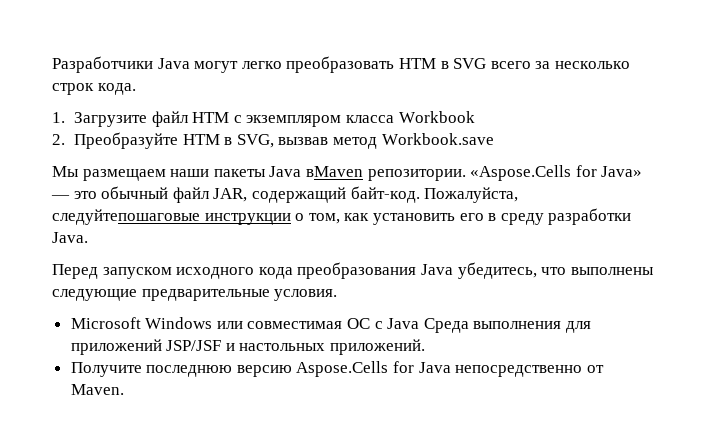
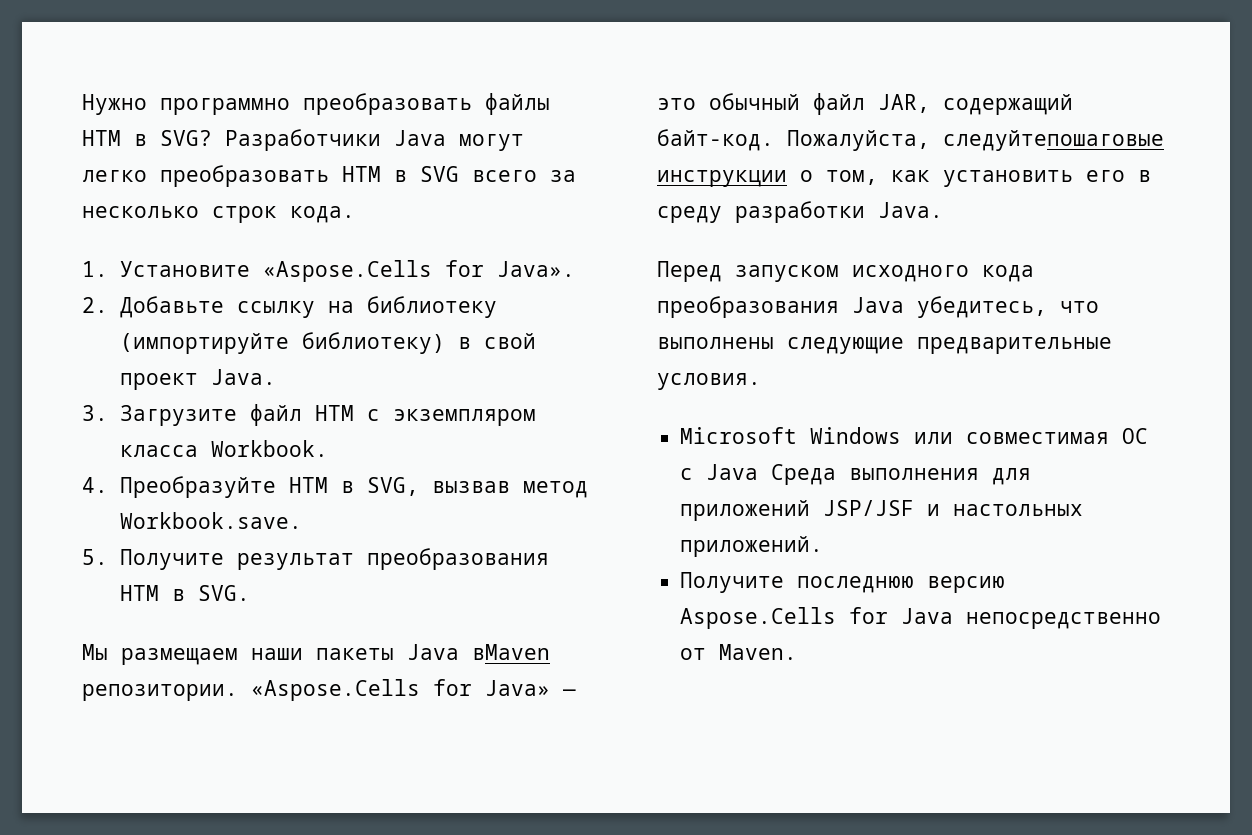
(52, 64) none -> [82,93,550,115] [82,130,212,146] Нужно программно преобразовать файлы HTM в SVG?
(65, 117) none -> [119,260,575,282] [82,296,497,318] [119,332,536,354] [119,369,276,390] [82,405,108,421] Установите «Aspose.Cells for Java». // 2. Добавьте ссылку на библиотеку (импортируйте библиотеку) в свой проект Java. // 3.
[398,111,475,123] [52,134,65,145] Workbook // 2. -> [210,440,328,457] [82,477,108,493] Workbook. // 4.
[381,133,494,145] Workbook.save -> [119,512,302,529] [82,548,549,570] [119,585,250,601] Workbook.save. // 5. Получите результат преобразования HTM в SVG.

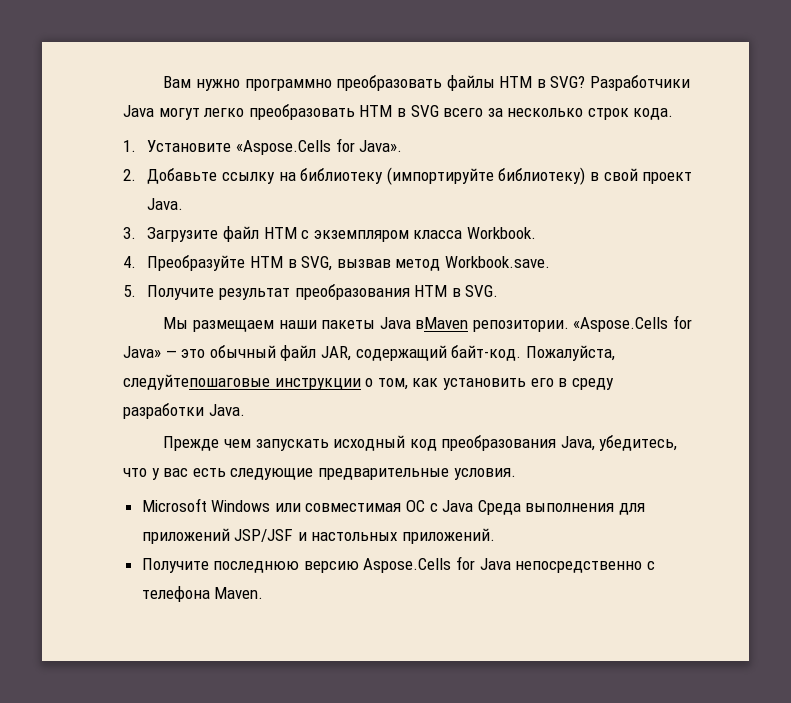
[82,94,147,115] Нужно -> [163,76,240,91] Вам нужно
[657,261,1034,282] [657,296,1099,318] [657,337,774,349] Перед запуском исходного кода преобразования Java убедитесь, что выполнены -> [163,435,678,451] [123,468,226,480] Прежде чем запускать исходный код преобразования Java, убедитесь, что у вас есть
[680,648,707,660] от -> [646,561,655,570] [141,586,210,602] с телефона

